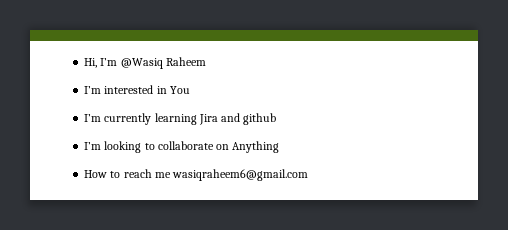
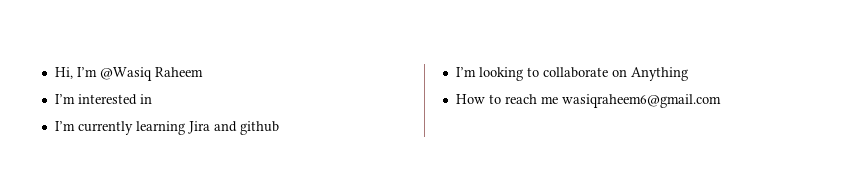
[169,86,190,94] You -> (152, 99) none

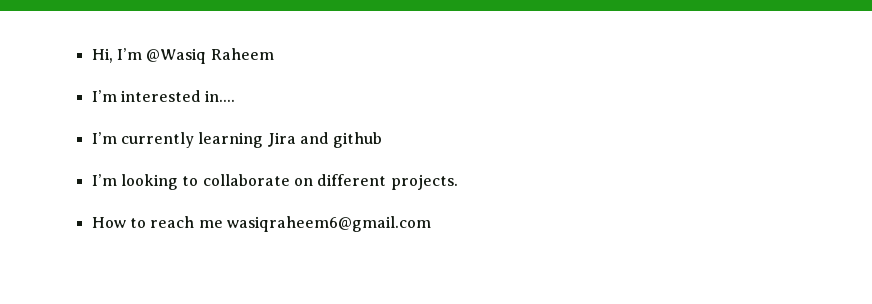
[139,94,152,104] in -> [205,90,236,102] in....
[630,67,688,81] Anything -> [317,174,458,190] different projects.

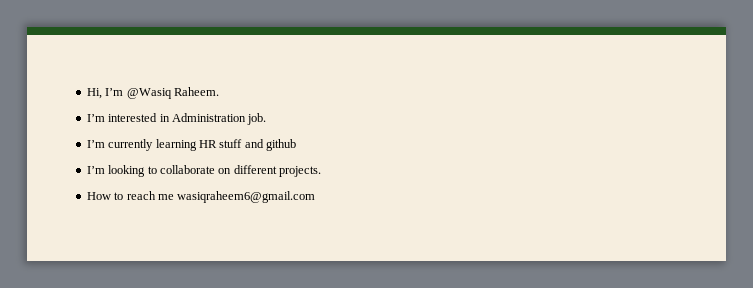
[210,48,274,60] Raheem -> [173,87,219,96] Raheem.
[205,90,236,102] in.... -> [159,113,267,125] in Administration job.
[267,132,296,147] Jira -> [198,139,243,148] HR stuff

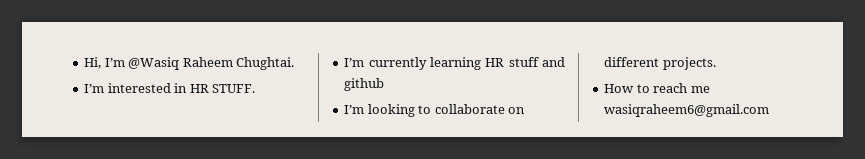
[173,87,219,96] Raheem. -> [182,57,295,70] Raheem Chughtai.
[171,113,267,125] Administration job. -> [189,84,256,93] HR STUFF.

